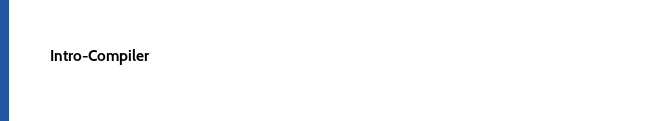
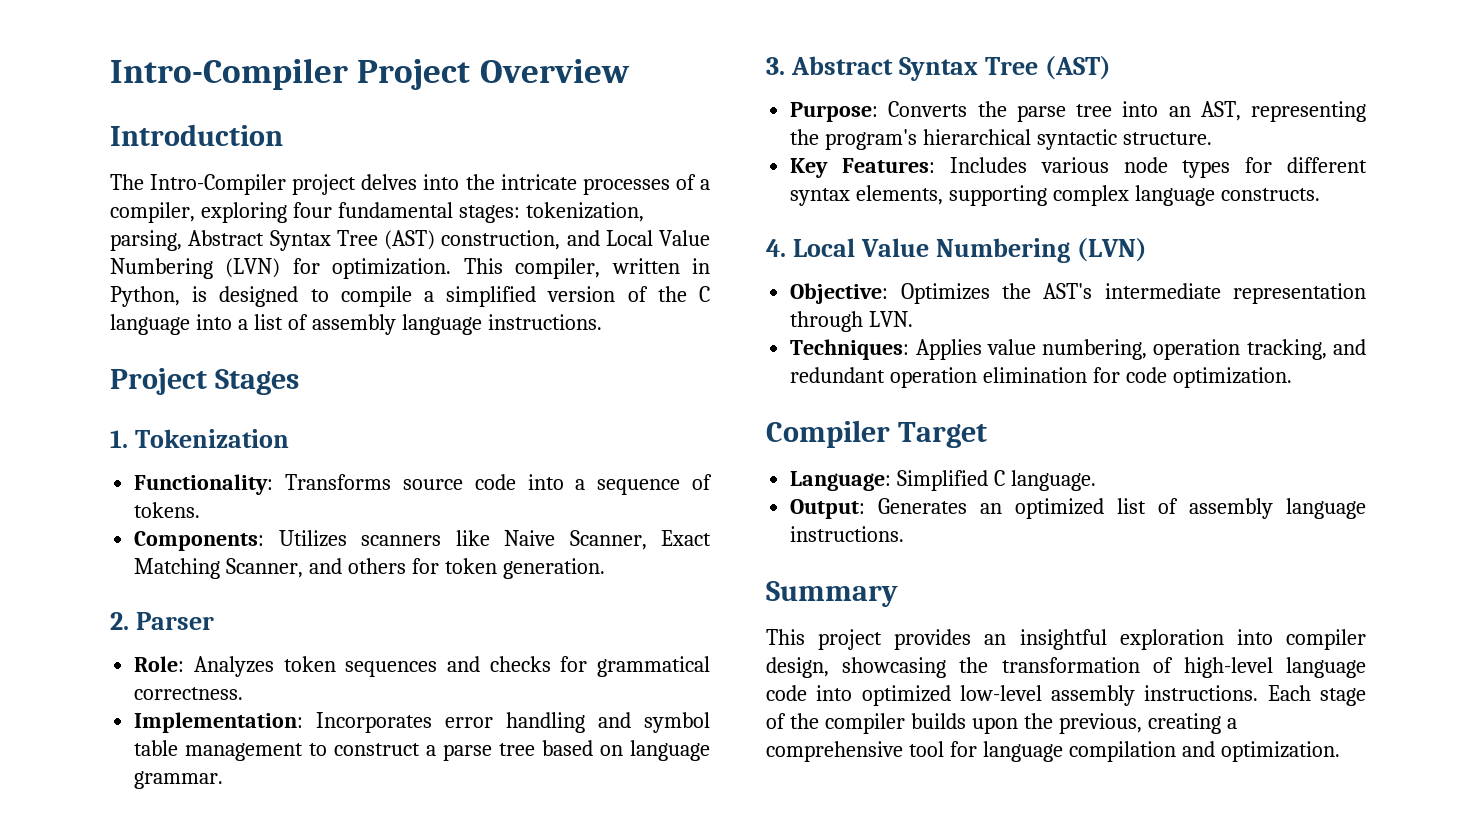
[50,49,150,65] Intro-Compiler -> [110,58,630,90] [110,124,283,146] [110,174,710,195] [110,202,644,223] [110,230,710,251] [110,258,710,279] [110,286,711,307] [110,314,602,335] [110,368,299,395] [110,429,289,448] [134,474,712,495] [134,502,201,518] [134,530,711,551] [134,558,605,579] [110,612,214,630] [134,656,711,677] [134,687,244,700] [134,712,710,733] [134,740,710,761] [134,771,224,789] [766,56,1111,81] [790,101,1366,122] [790,129,1212,150] [790,157,1367,178] [790,185,1320,206] [766,238,1147,263] [790,283,1366,304] [790,311,914,332] [790,339,1366,360] [790,367,1292,388] [766,420,987,448] [790,470,1097,491] [790,498,1366,519] [790,526,905,542] [766,581,898,607] [766,629,1366,650] [766,657,1366,678] [766,685,1366,706] [766,713,1237,734] [766,741,1340,762] Intro-Compiler Project Overview // Introduction // The Intro-Compiler project delves into the intricate processes of a compiler, exploring four fundamental stages: tokenization, parsing, Abstract Syntax Tree (AST) construction, and Local Value Numbering (LVN) for optimization. This compiler, written in Python, is designed to compile a simplified version of the C language into a list of assembly language instructions. // Project Stages // 1. Tokenization // Functionality: Transforms source code into a sequence of tokens. // Components: Utilizes scanners like Naive Scanner, Exact Matching Scanner, and others for token generation. // 2. Parser // Role: Analyzes token sequences and checks for grammatical correctness. // Implementation: Incorporates error handling and symbol table management to construct a parse tree based on language grammar. // 3. Abstract Syntax Tree (AST) // Purpose: Converts the parse tree into an AST, representing the program's hierarchical syntactic structure. // Key Features: Includes various node types for different syntax elements, supporting complex language constructs. // 4. Local Value Numbering (LVN) // Objective: Optimizes the AST's intermediate representation through LVN. // Techniques: Applies value numbering, operation tracking, and redundant operation elimination for code optimization. // Compiler Target // Language: Simplified C language. // Output: Generates an optimized list of assembly language instructions. // Summary // This project provides an insightful exploration into compiler design, showcasing the transformation of high-level language code into optimized low-level assembly instructions. Each stage of the compiler builds upon the previous, creating a comprehensive tool for language compilation and optimization.

